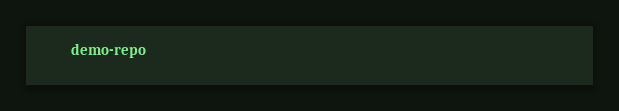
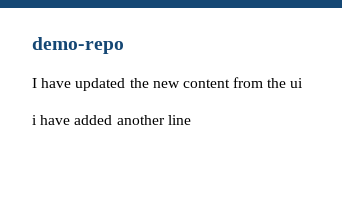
(146, 50) none -> [32,77,304,91] [32,115,191,125] // I have updated the new content from the ui // i have added another line

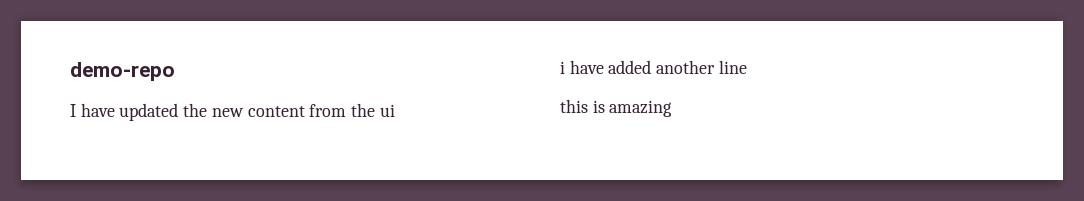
(191, 120) none -> [560,99,673,117] // this is amazing

